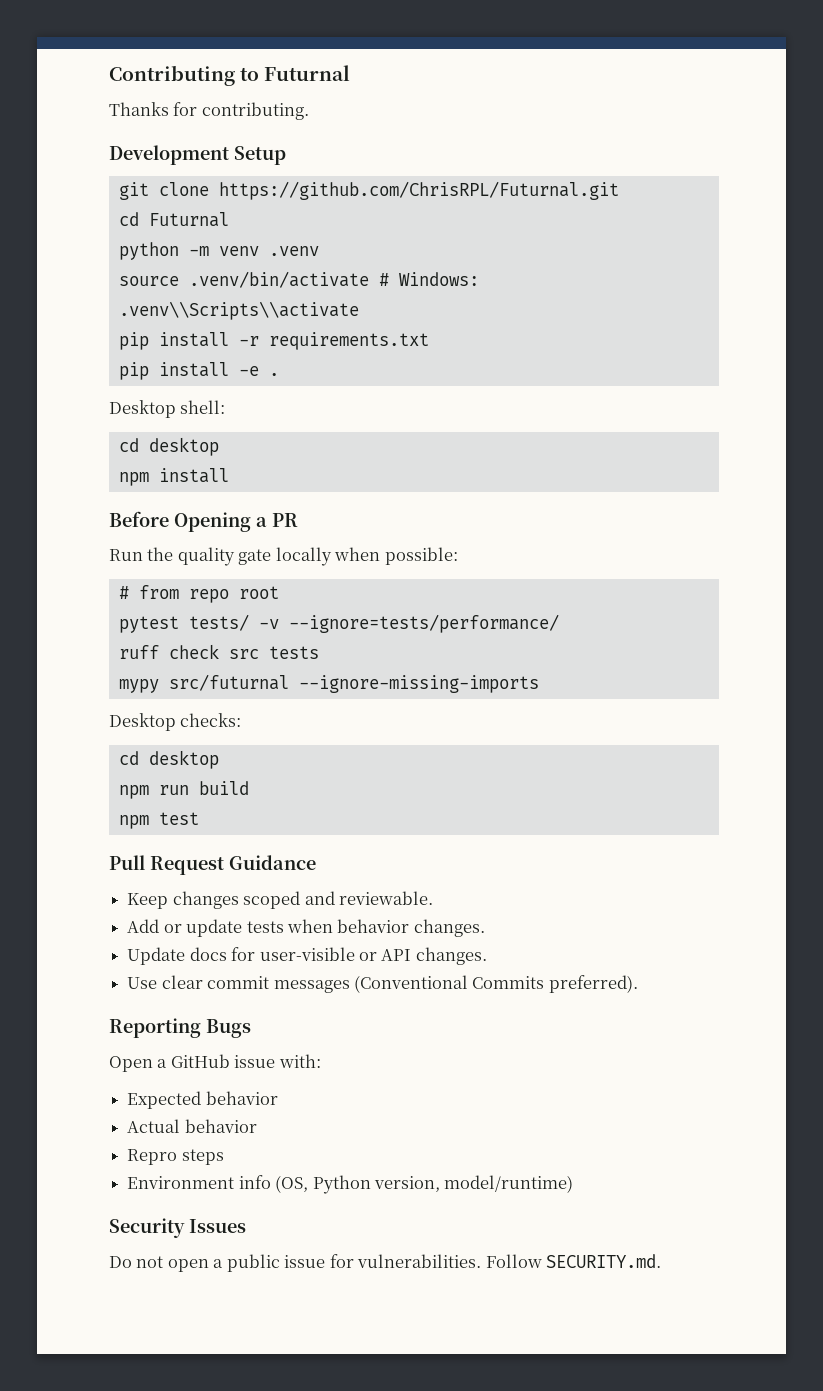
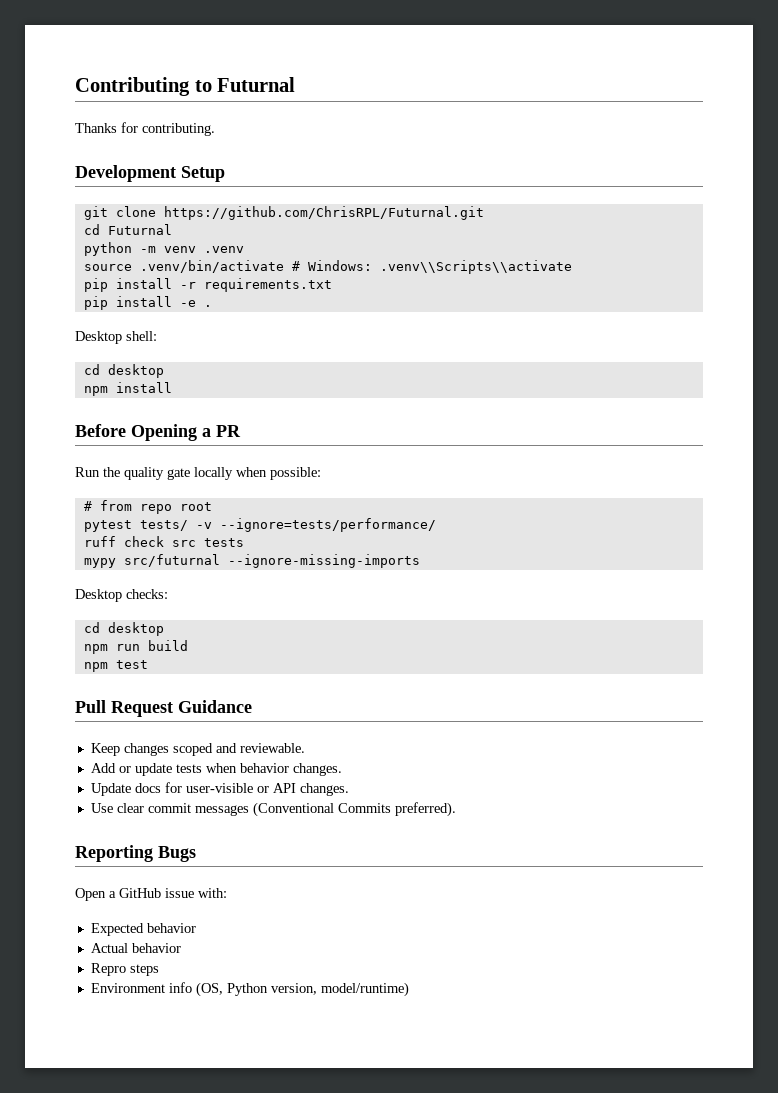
[109,1218,246,1238] [109,1254,662,1272] // Security Issues // Do not open a public issue for vulnerabilities. Follow SECURITY.md. -> (409, 989) none

